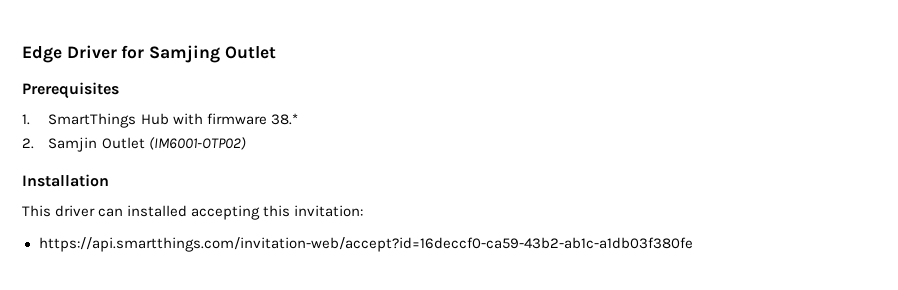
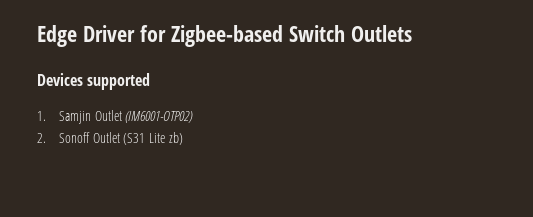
[149,45,276,63] [22,82,119,99] [22,113,298,128] [22,137,246,152] [22,174,109,187] [22,205,364,220] [38,237,693,252] Samjing Outlet // Prerequisites // 1. SmartThings Hub with firmware 38.* // 2. Samjin Outlet (IM6001-OTP02) // Installation // This driver can installed accepting this invitation: // https://api.smartthings.com/invitation-web/accept?id=16deccf0-ca59-43b2-ab1c-a1db03f380fe -> [170,25,412,47] [37,73,151,90] [37,110,194,124] [37,132,183,145] Zigbee-based Switch Outlets // Devices supported // 1. Samjin Outlet (IM6001-OTP02) // 2. Sonoff Outlet (S31 Lite zb)

